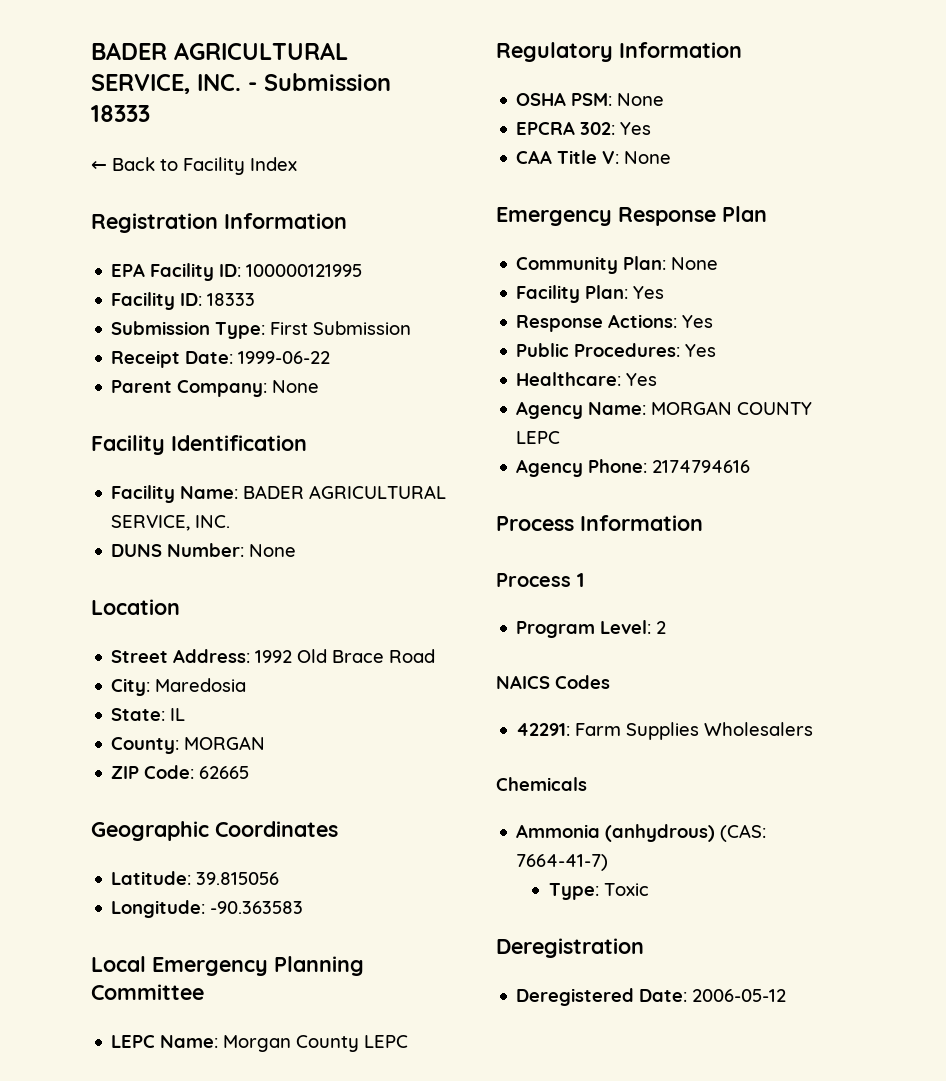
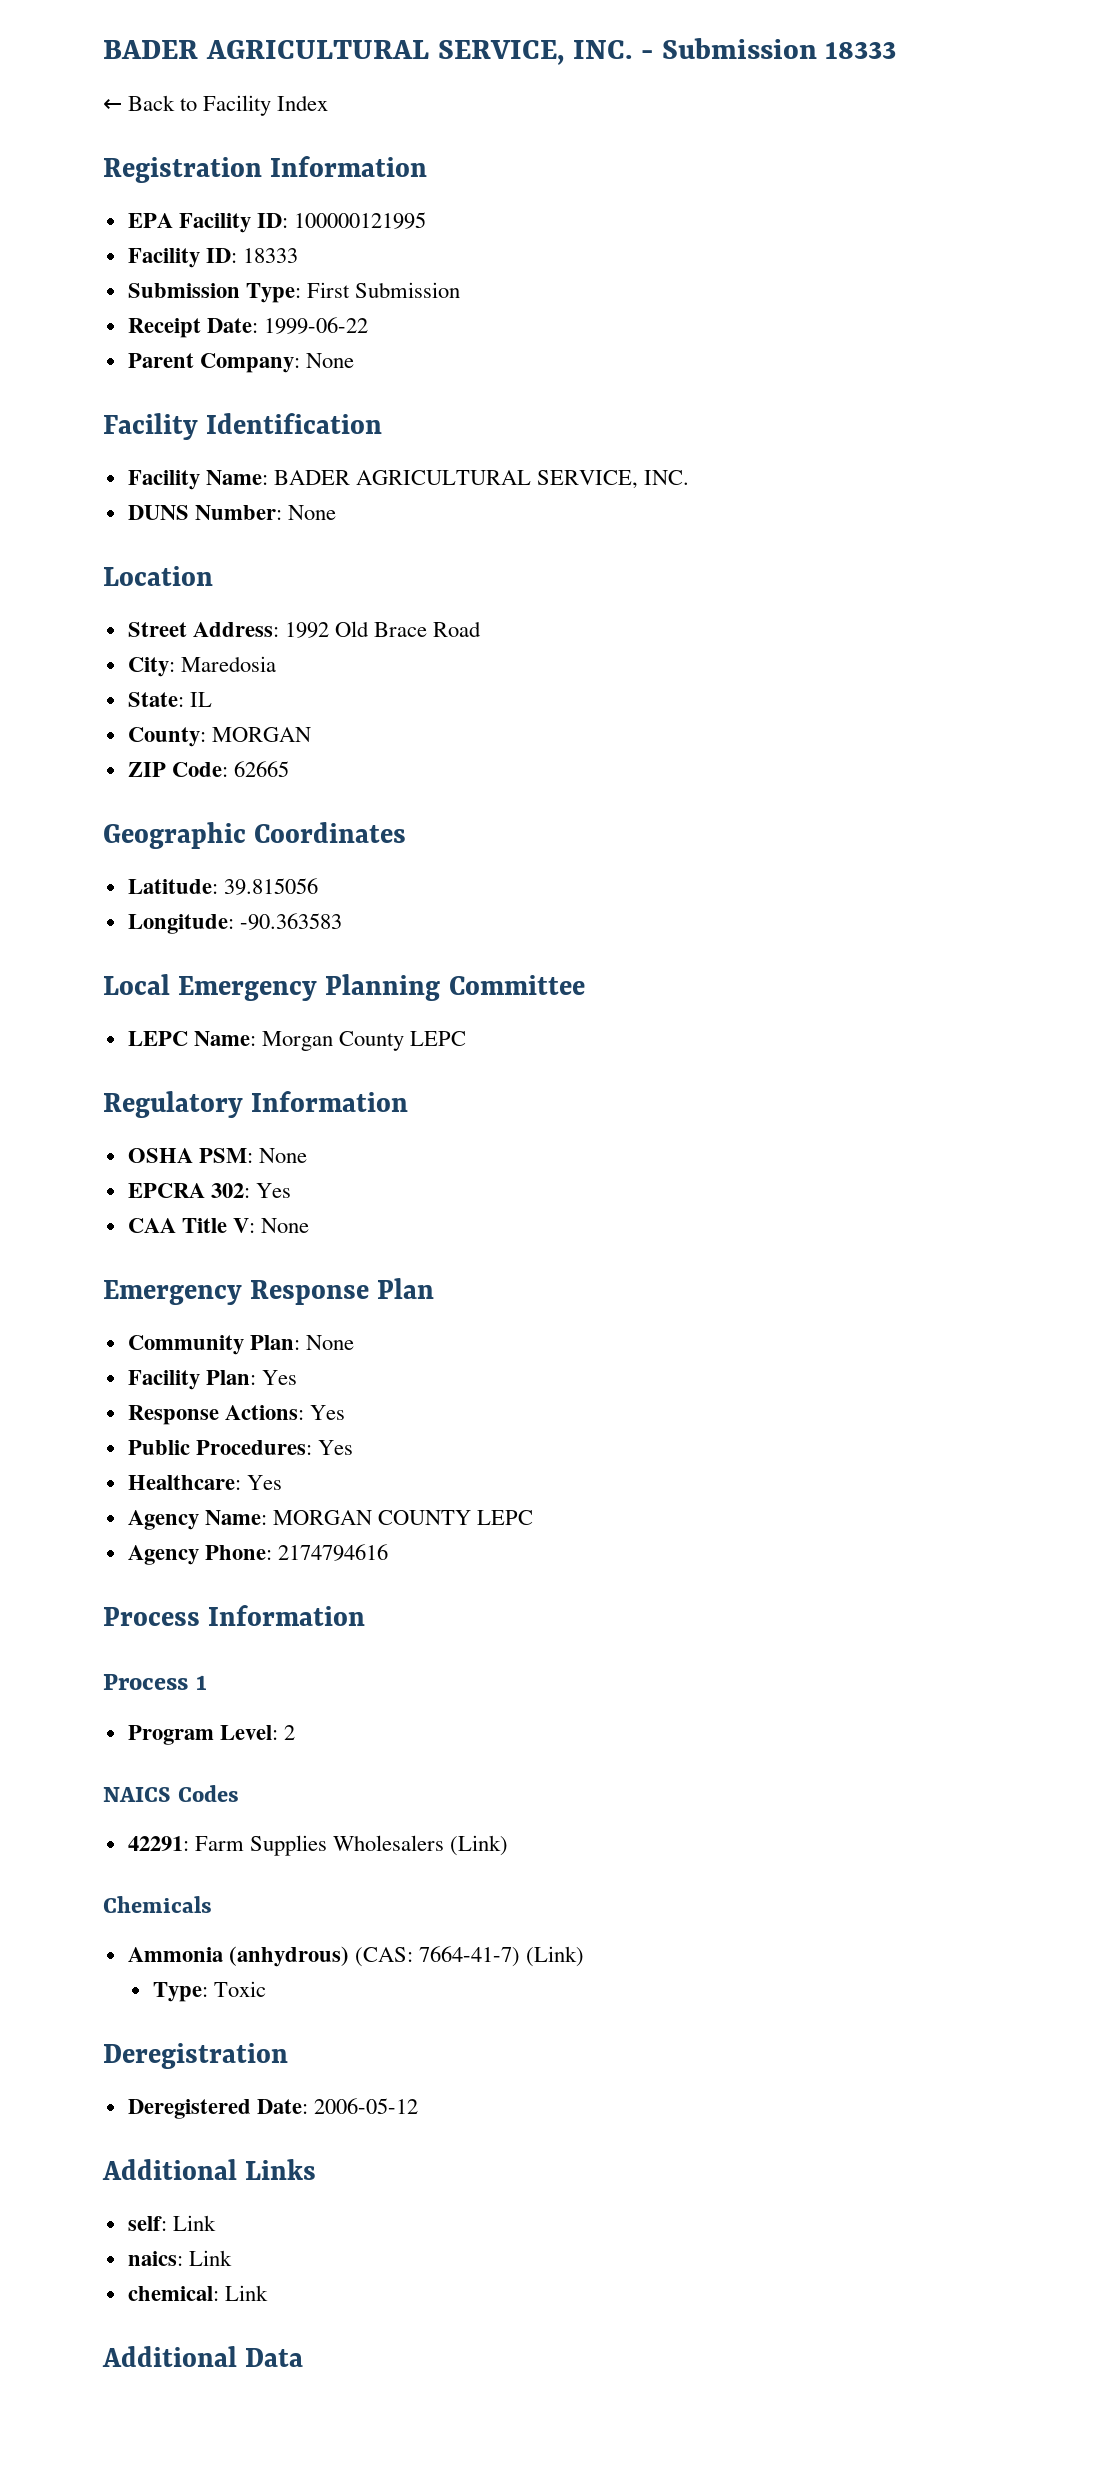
(814, 729) none -> [450,1835,509,1856] (Link)
(609, 862) none -> [526,1946,585,1967] (Link)
(787, 995) none -> [102,2159,317,2180] [127,2215,216,2231] [127,2250,232,2266] [127,2285,268,2301] [102,2346,304,2367] // Additional Links // self: Link // naics: Link // chemical: Link // Additional Data

